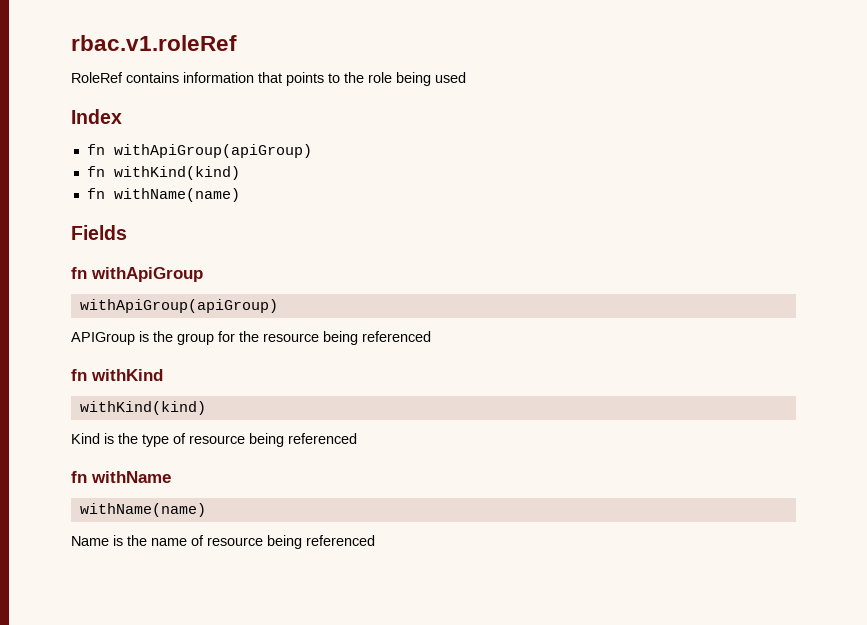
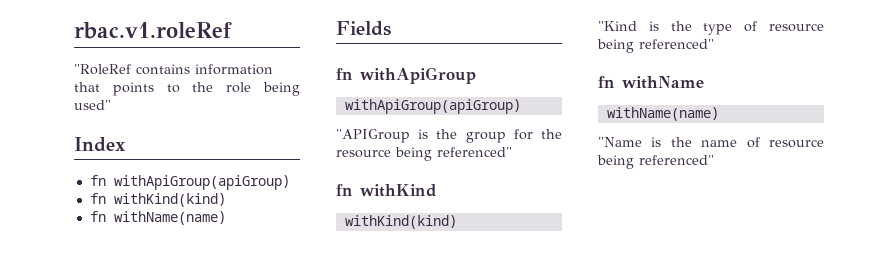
[71,72,123,83] RoleRef -> [74,64,131,75] "RoleRef
[435,72,466,83] used -> [74,100,111,110] used"
[71,332,135,345] APIGroup -> [336,129,410,143] "APIGroup
[362,331,431,342] referenced -> [437,147,512,157] referenced"
[71,433,100,444] Kind -> [598,21,637,31] "Kind
[288,433,357,444] referenced -> [639,39,714,49] referenced"
[71,536,109,546] Name -> [598,137,642,147] "Name
[306,535,375,546] referenced -> [639,155,714,165] referenced"

